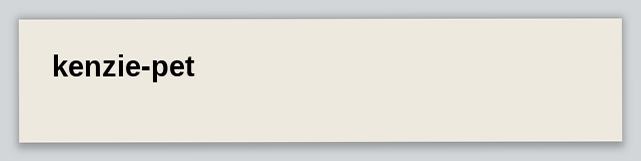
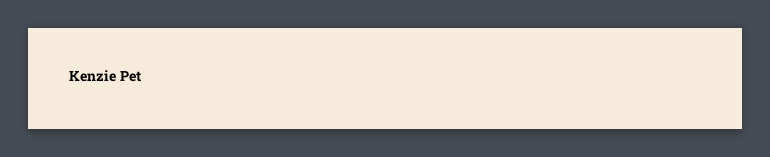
[51,54,196,83] kenzie-pet -> [69,70,141,82] Kenzie Pet

